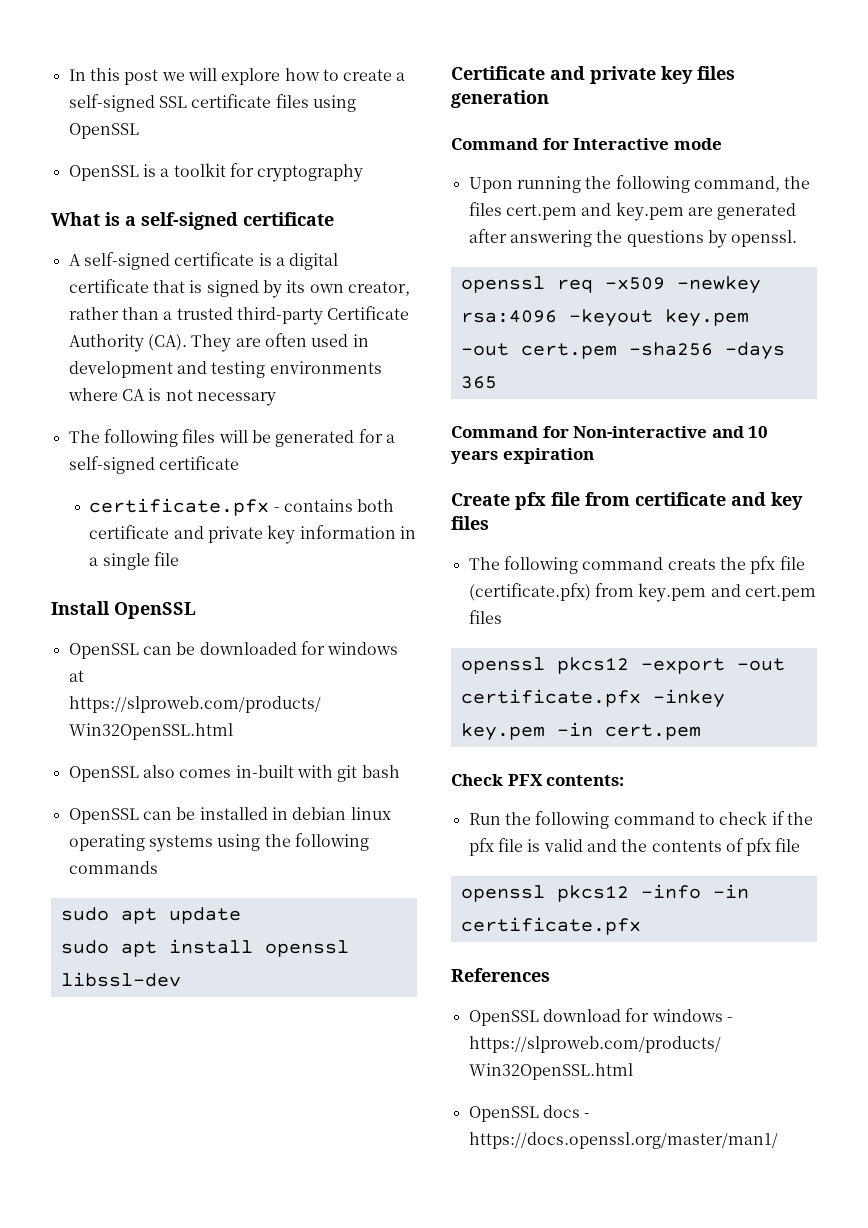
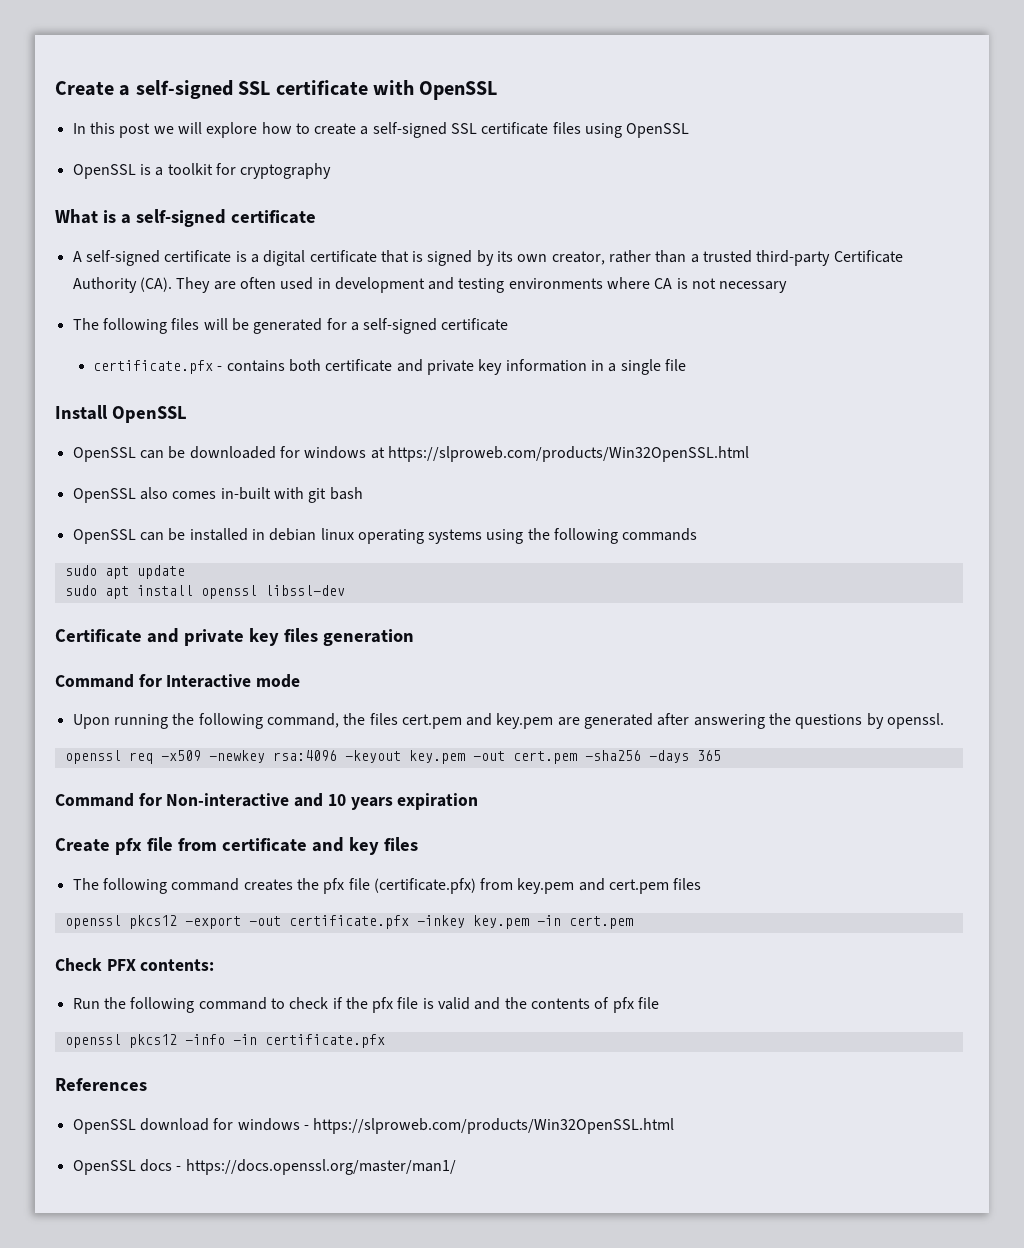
(68, 75) none -> [55,80,498,100] Create a self-signed SSL certificate with OpenSSL //
[667,558,716,570] creats -> [243,879,293,891] creates

